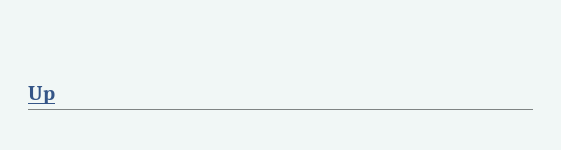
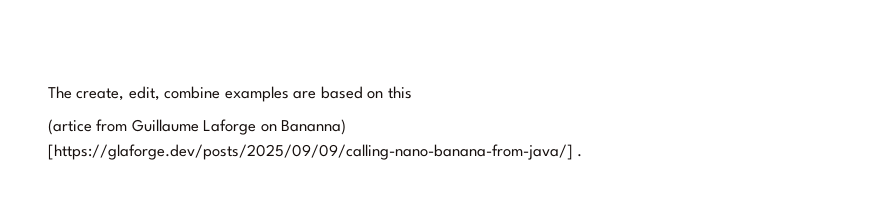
[28,86,55,104] Up -> [48,86,412,102] [48,119,347,135] [48,144,583,160] The create, edit, combine examples are based on this // (artice from Guillaume Laforge on Bananna) [https://glaforge.dev/posts/2025/09/09/calling-nano-banana-from-java/] .

